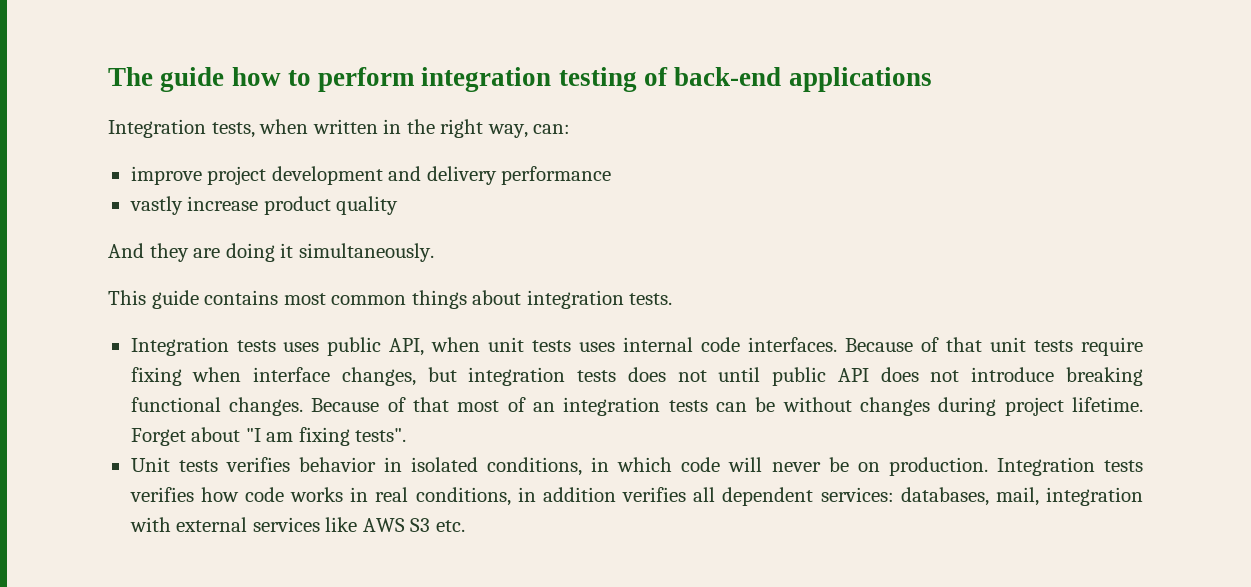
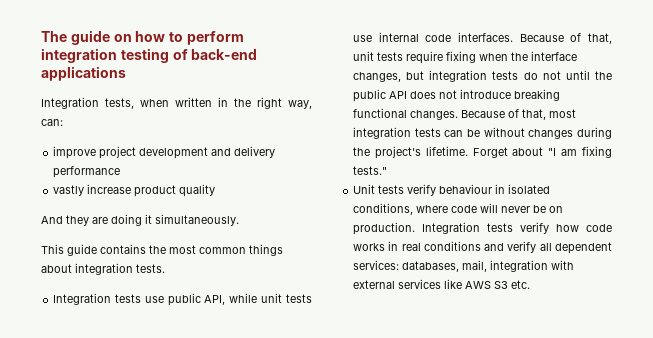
(225, 79) none -> [113,34,132,42] on
(279, 297) none -> [149,245,166,254] the
[283,342,320,352] uses -> [144,296,164,303] use
[431,337,616,352] when unit tests uses -> [229,293,312,303] [353,35,373,42] while unit tests use
[946,337,983,352] that -> [588,33,612,44] that,
(242, 374) none -> [511,52,529,61] the
[627,367,666,382] does -> [523,72,538,80] do
(761, 374) none -> [595,71,612,80] the
[412,397,555,412] that most of an -> [522,109,577,120] that, most
[1004,397,1064,416] project -> [353,146,421,159] the project's
[355,428,407,442] tests". -> [353,166,388,175] tests."
[225,457,376,472] verifies behavior -> [407,184,493,196] verify behaviour
[591,457,673,472] in which -> [416,205,449,213] where
[129,487,194,502] verifies -> [520,222,550,234] verify
[415,487,687,506] conditions, in addition verifies -> [423,241,537,253] conditions and verify

